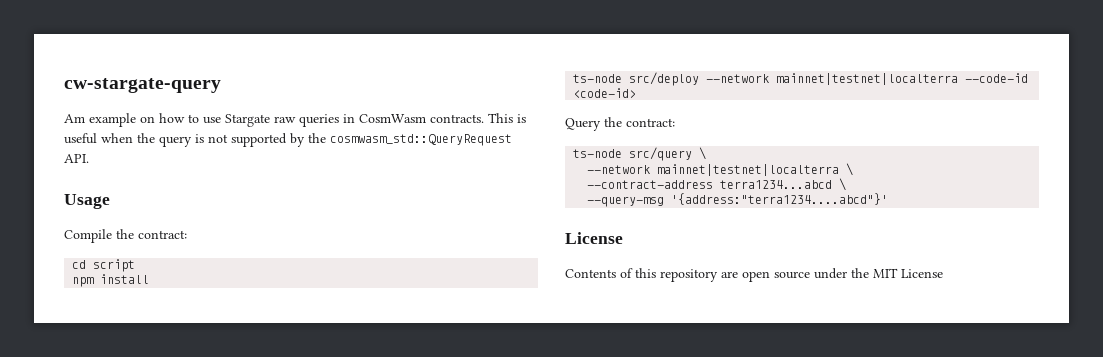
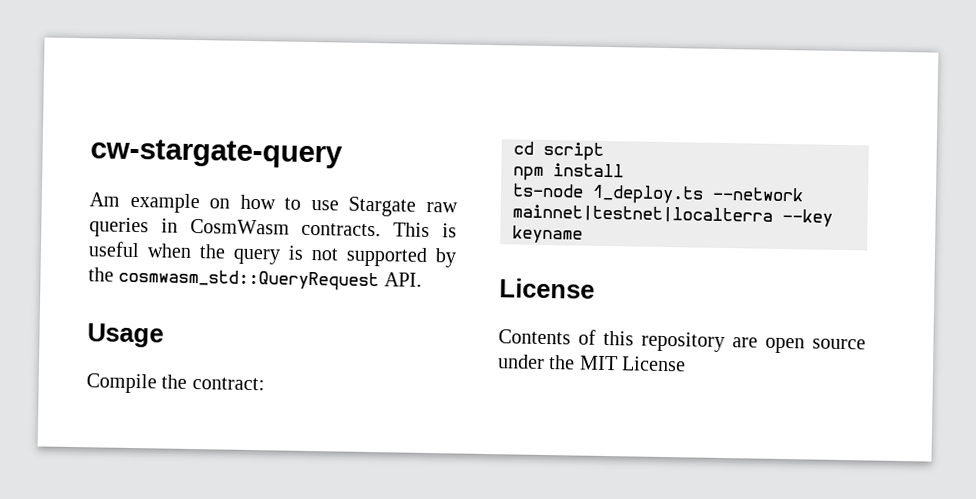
[629,72,1029,86] [573,88,637,98] [565,117,675,131] [573,147,707,161] [587,163,854,176] [587,178,847,191] [587,193,889,207] src/deploy --network mainnet|testnet|localterra --code-id <code-id> // Query the contract: // ts-node src/query \ // --network mainnet|testnet|localterra \ // --contract-address terra1234...abcd \ // --query-msg '{address:"terra1234....abcd"}' -> [592,184,804,205] [512,204,833,227] [512,225,583,244] 1_deploy.ts --network mainnet|testnet|localterra --key keyname

